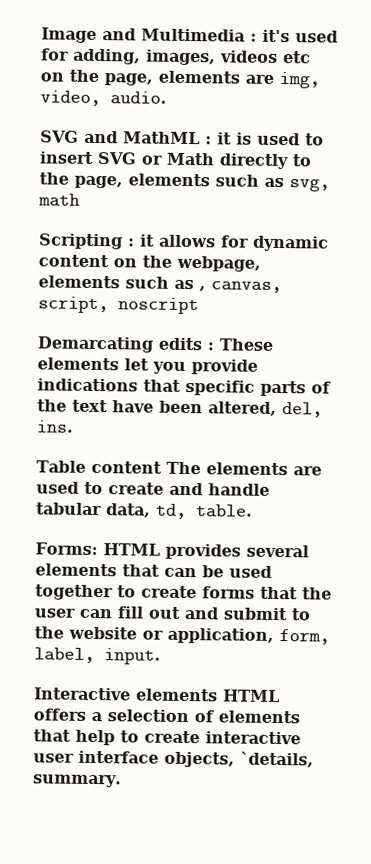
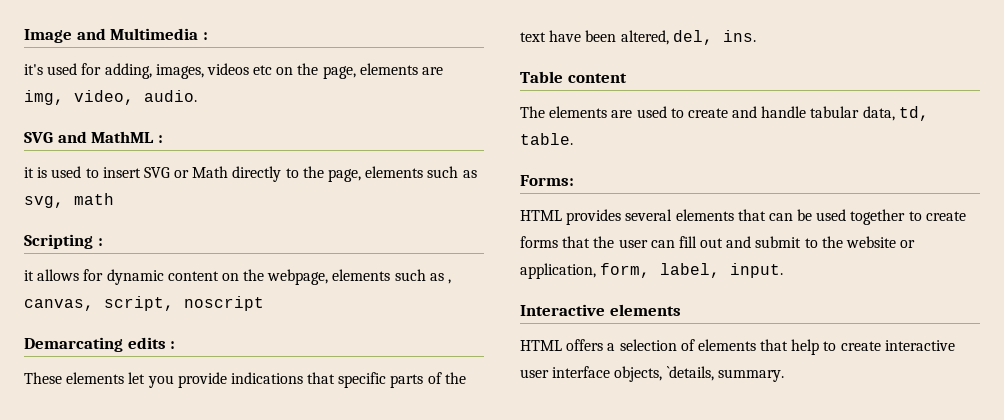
(257, 37) none -> (208, 36) //
(212, 140) none -> (163, 139) //
(135, 242) none -> (103, 242) //
(214, 346) none -> (176, 345) //
(162, 467) none -> (627, 78) //
(98, 549) none -> (574, 180) //
(218, 695) none -> (681, 310) //

